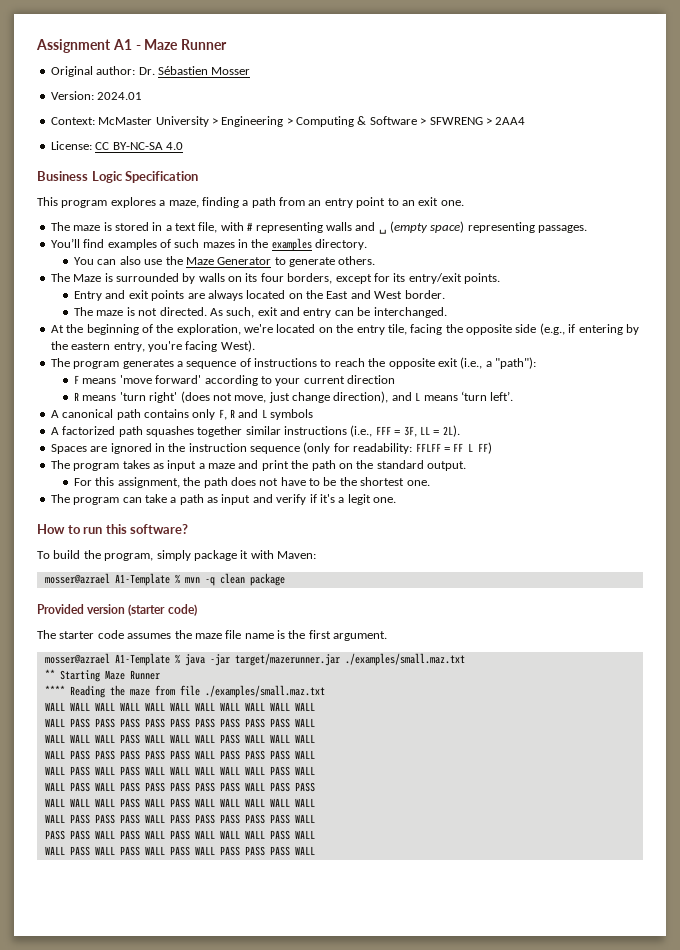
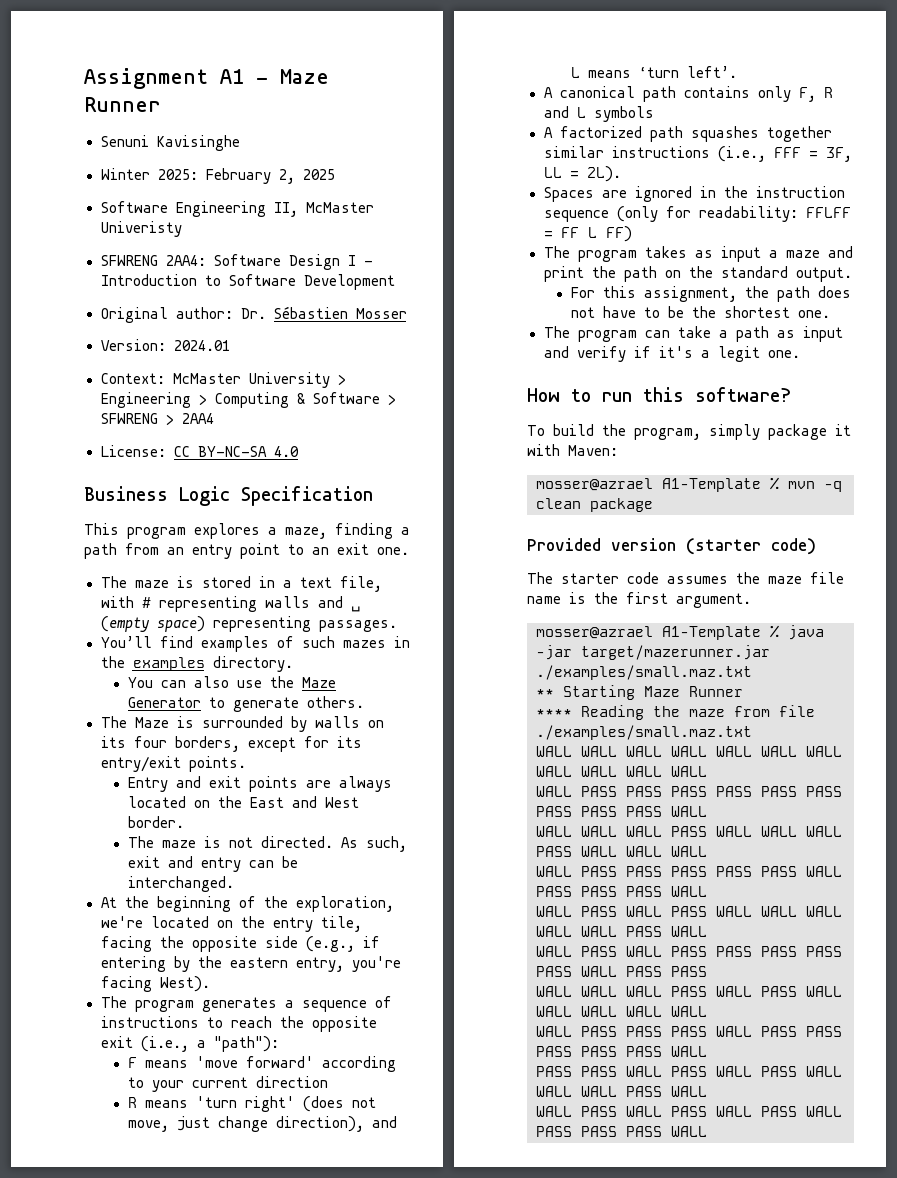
(228, 44) none -> [100,135,240,151] [100,168,335,184] [100,201,374,217] [100,221,182,237] [100,254,373,270] [100,274,395,290] // Senuni Kavisinghe // Winter 2025: February 2, 2025 // Software Engineering II, McMaster Univeristy // SFWRENG 2AA4: Software Design I - Introduction to Software Development

